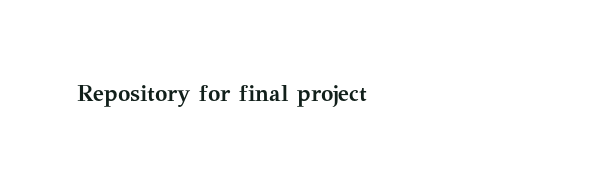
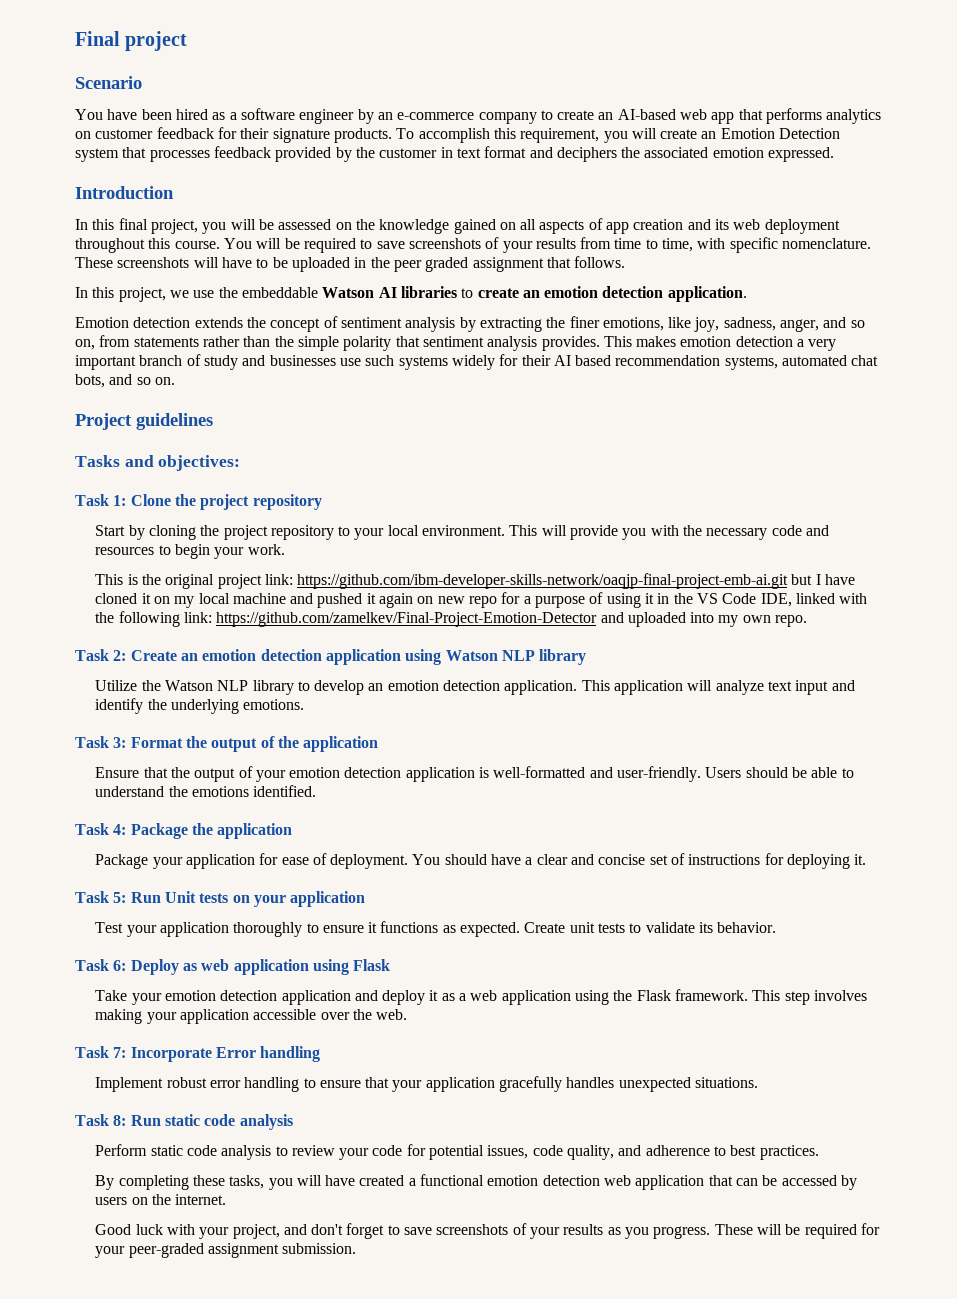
[77,85,367,107] Repository for final project -> [75,31,188,51] [75,76,142,89] [75,108,882,124] [75,127,841,143] [75,146,835,162] [75,186,174,199] [75,218,840,234] [75,237,872,253] [75,256,626,272] [75,286,747,302] [75,316,865,332] [75,335,837,351] [75,354,879,370] [75,374,175,388] [75,413,213,430] [75,455,241,471] [75,494,322,510] [95,525,829,540] [95,544,285,559] [95,573,856,589] [95,592,868,608] [95,611,808,627] [75,649,587,665] [95,680,855,695] [95,698,305,714] [75,736,379,752] [95,766,854,782] [95,785,317,797] [75,823,293,839] [95,853,867,869] [75,891,366,907] [95,921,777,937] [75,959,391,975] [95,989,867,1005] [95,1009,408,1024] [75,1046,321,1062] [95,1076,759,1092] [75,1114,293,1130] [95,1144,819,1160] [95,1174,857,1190] [95,1194,227,1205] [95,1223,880,1239] [95,1243,357,1258] Final project // Scenario // You have been hired as a software engineer by an e-commerce company to create an AI-based web app that performs analytics on customer feedback for their signature products. To accomplish this requirement, you will create an Emotion Detection system that processes feedback provided by the customer in text format and deciphers the associated emotion expressed. // Introduction // In this final project, you will be assessed on the knowledge gained on all aspects of app creation and its web deployment throughout this course. You will be required to save screenshots of your results from time to time, with specific nomenclature. These screenshots will have to be uploaded in the peer graded assignment that follows. // In this project, we use the embeddable Watson AI libraries to create an emotion detection application. // Emotion detection extends the concept of sentiment analysis by extracting the finer emotions, like joy, sadness, anger, and so on, from statements rather than the simple polarity that sentiment analysis provides. This makes emotion detection a very important branch of study and businesses use such systems widely for their AI based recommendation systems, automated chat bots, and so on. // Project guidelines // Tasks and objectives: // Task 1: Clone the project repository // Start by cloning the project repository to your local environment. This will provide you with the necessary code and resources to begin your work. // This is the original project link: https://github.com/ibm-developer-skills-network/oaqjp-final-project-emb-ai.git but I have cloned it on my local machine and pushed it again on new repo for a purpose of using it in the VS Code IDE, linked with the following link: https://github.com/zamelkev/Final-Project-Emotion-Detector and uploaded into my own repo. // Task 2: Create an emotion detection application using Watson NLP library // Utilize the Watson NLP library to develop an emotion detection application. This application will analyze text input and identify the underlying emotions. // Task 3: Format the output of the application // Ensure that the output of your emotion detection application is well-formatted and user-friendly. Users should be able to understand the emotions identified. // Task 4: Package the application // Package your application for ease of deployment. You should have a clear and concise set of instructions for deploying it. // Task 5: Run Unit tests on your application // Test your application thoroughly to ensure it functions as expected. Create unit tests to validate its behavior. // Task 6: Deploy as web application using Flask // Take your emotion detection application and deploy it as a web application using the Flask framework. This step involves making your application accessible over the web. // Task 7: Incorporate Error handling // Implement robust error handling to ensure that your application gracefully handles unexpected situations. // Task 8: Run static code analysis // Perform static code analysis to review your code for potential issues, code quality, and adherence to best practices. // By completing these tasks, you will have created a functional emotion detection web application that can be accessed by users on the internet. // Good luck with your project, and don't forget to save screenshots of your results as you progress. These will be required for your peer-graded assignment submission.

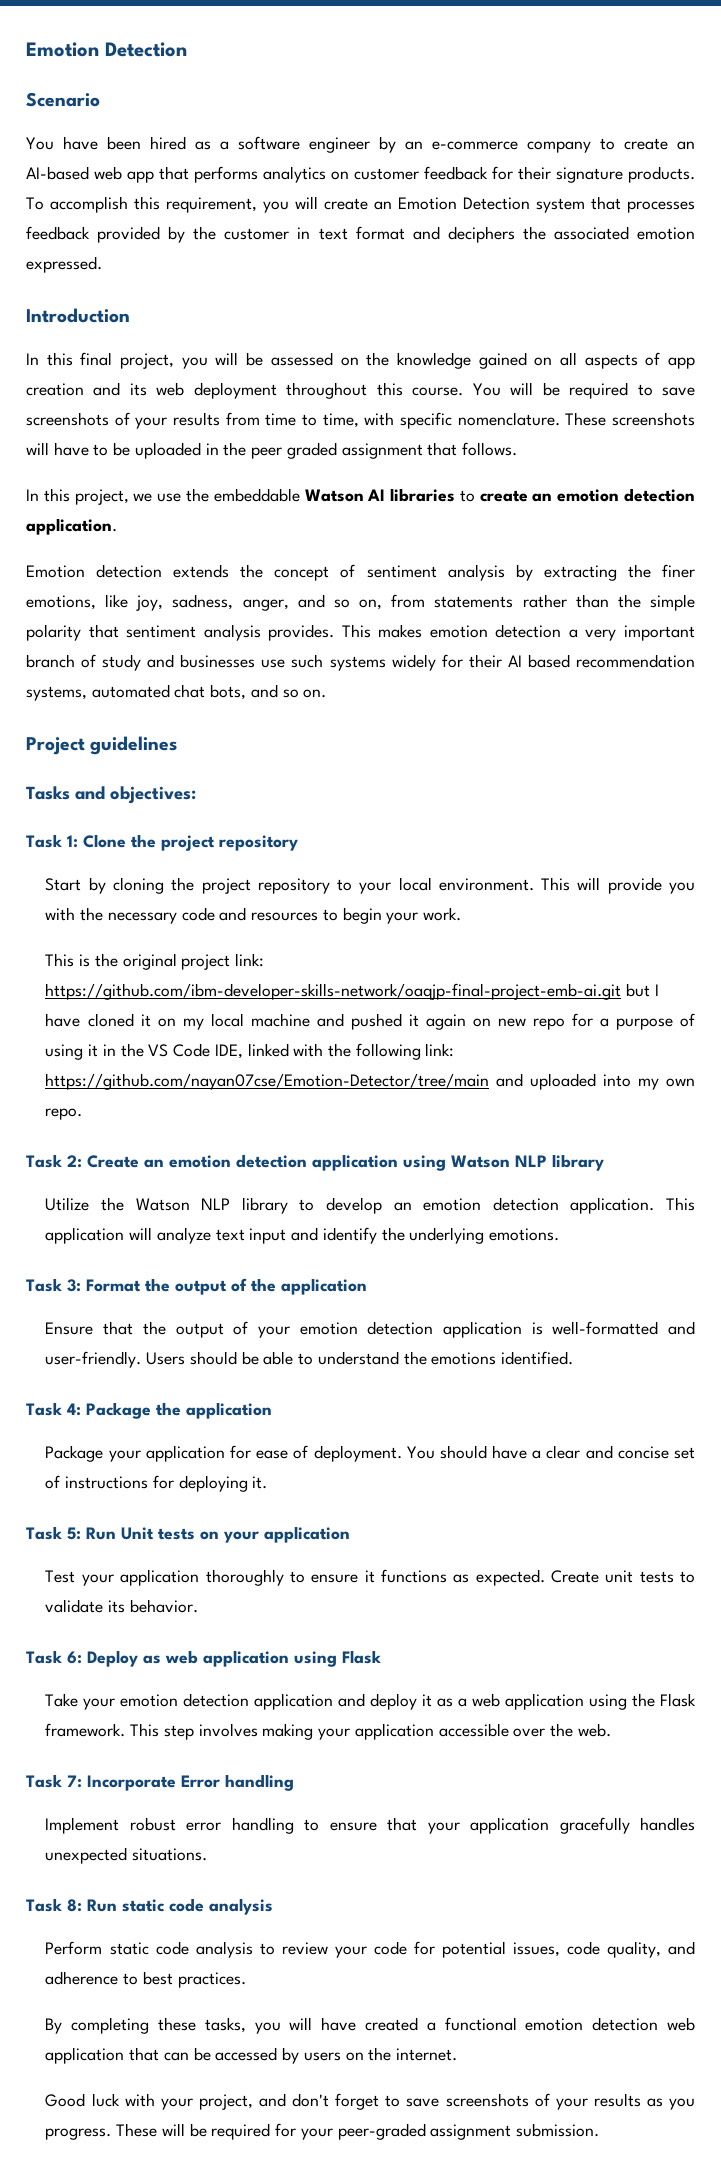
[75,31,188,51] Final project -> [26,42,187,57] Emotion Detection
[216,612,598,627] https://github.com/zamelkev/Final-Project-Emotion-Detector -> [45,1073,490,1090] https://github.com/nayan07cse/Emotion-Detector/tree/main

